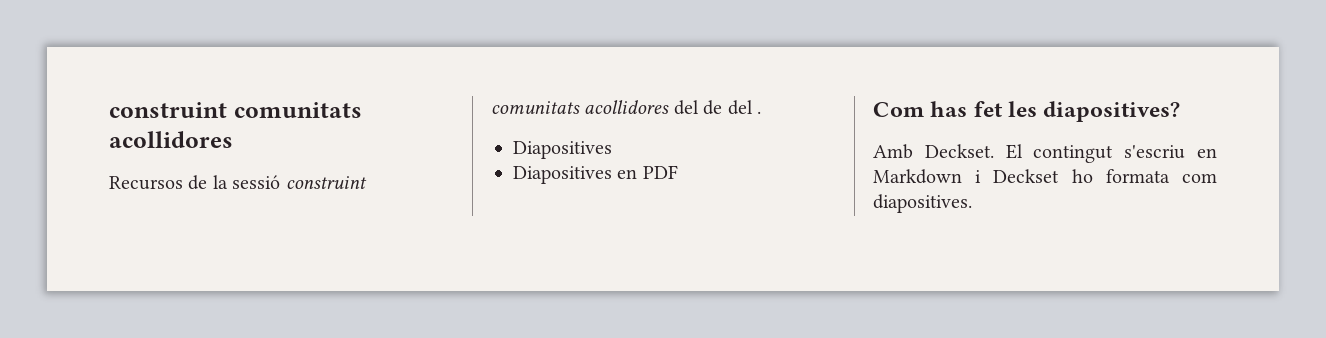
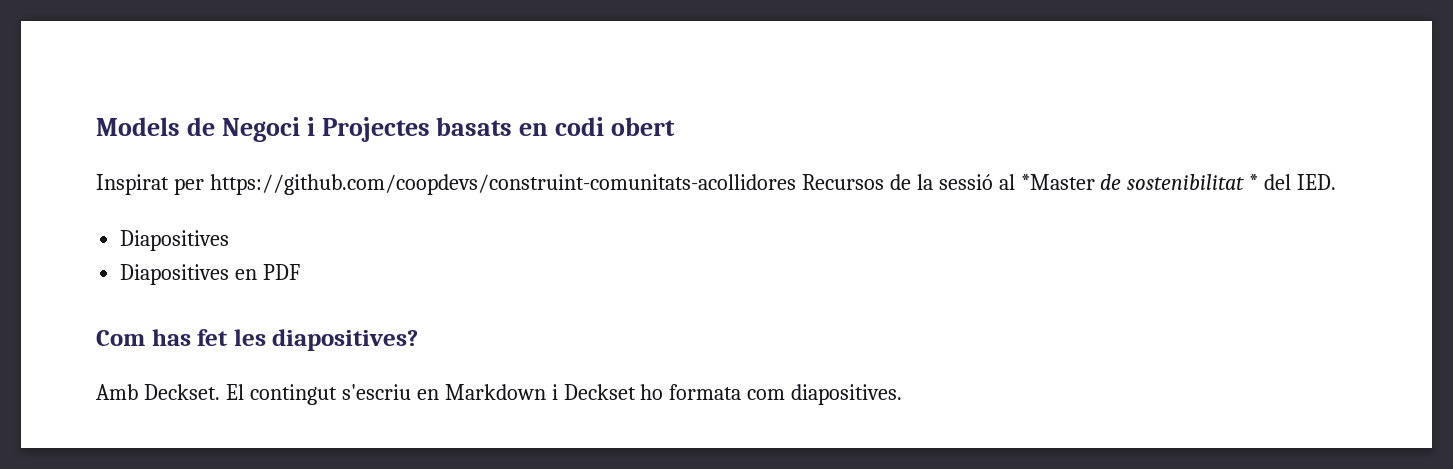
[109,102,362,118] [109,131,233,148] [109,175,367,190] [491,100,761,115] construint comunitats acollidores // Recursos de la sessió construint comunitats acollidores del de del . -> [96,117,676,142] [96,174,1337,195] Models de Negoci i Projectes basats en codi obert // Inspirat per https://github.com/coopdevs/construint-comunitats-acollidores Recursos de la sessió al *Master de sostenibilitat * del IED.

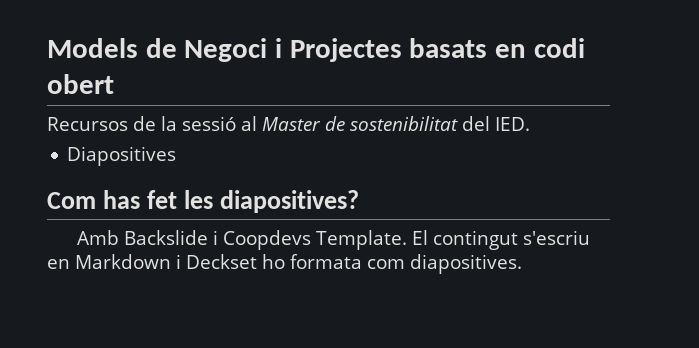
[96,174,796,195] Inspirat per https://github.com/coopdevs/construint-comunitats-acollidores -> (114, 84) none
[1020,174,1095,190] *Master -> [262,117,321,131] Master
[1249,174,1259,190] * -> (458, 123) none
[120,264,301,285] // Diapositives en PDF -> (177, 156) none
[143,384,220,400] Deckset. -> [124,230,408,250] Backslide i Coopdevs Template.

